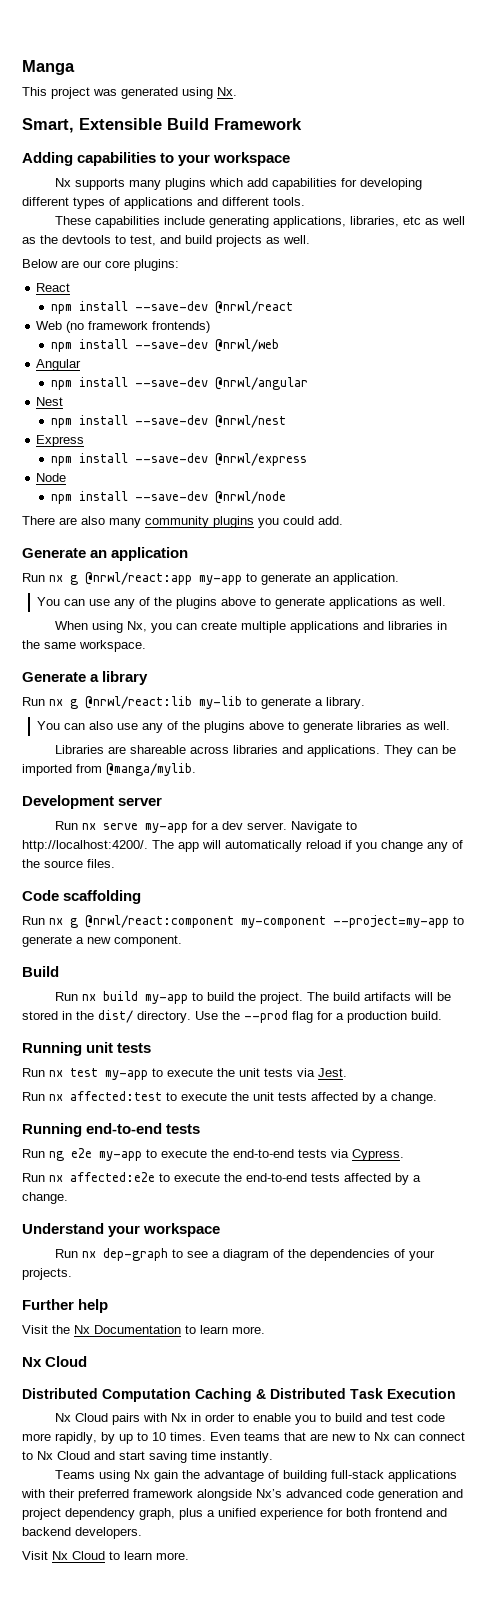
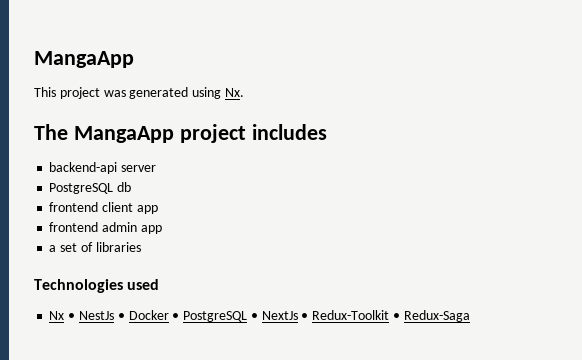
[22,60,75,75] Manga -> [34,51,134,68] MangaApp
[22,118,302,133] [22,152,291,166] [54,178,422,190] [22,197,305,209] [54,216,465,228] [22,235,310,247] [22,259,179,271] [36,283,71,292] [50,301,293,314] [36,321,211,333] [50,339,279,352] [36,359,82,371] [50,377,308,390] [36,397,64,406] [50,415,286,428] [36,435,85,447] [50,453,307,466] [36,473,67,482] [50,491,286,504] [22,516,343,528] [22,547,189,561] [22,572,399,585] [36,597,446,609] [54,621,447,633] [22,640,146,652] [22,671,149,685] [22,696,365,709] [36,721,450,733] [54,745,456,757] [22,763,196,776] [22,795,163,809] [54,821,357,833] [22,840,463,852] [22,859,115,868] [22,890,142,904] [22,915,464,928] [22,935,182,947] [22,966,59,977] [54,991,451,1004] [22,1010,442,1023] [22,1042,152,1056] [22,1068,347,1080] [22,1091,437,1104] [22,1123,201,1137] [22,1148,404,1161] [22,1172,421,1185] [22,1192,68,1204] [22,1223,221,1237] [54,1248,435,1261] [22,1268,72,1280] [22,1299,109,1313] [22,1325,265,1334] [22,1356,88,1367] [22,1388,456,1402] [54,1413,445,1425] [22,1432,465,1444] [22,1451,273,1463] [54,1470,457,1482] [21,1489,463,1501] [22,1508,447,1520] [22,1527,142,1539] [22,1551,189,1560] Smart, Extensible Build Framework // Adding capabilities to your workspace // Nx supports many plugins which add capabilities for developing different types of applications and different tools. // These capabilities include generating applications, libraries, etc as well as the devtools to test, and build projects as well. // Below are our core plugins: // React // npm install --save-dev @nrwl/react // Web (no framework frontends) // npm install --save-dev @nrwl/web // Angular // npm install --save-dev @nrwl/angular // Nest // npm install --save-dev @nrwl/nest // Express // npm install --save-dev @nrwl/express // Node // npm install --save-dev @nrwl/node // There are also many community plugins you could add. // Generate an application // Run nx g @nrwl/react:app my-app to generate an application. // You can use any of the plugins above to generate applications as well. // When using Nx, you can create multiple applications and libraries in the same workspace. // Generate a library // Run nx g @nrwl/react:lib my-lib to generate a library. // You can also use any of the plugins above to generate libraries as well. // Libraries are shareable across libraries and applications. They can be imported from @manga/mylib. // Development server // Run nx serve my-app for a dev server. Navigate to http://localhost:4200/. The app will automatically reload if you change any of the source files. // Code scaffolding // Run nx g @nrwl/react:component my-component --project=my-app to generate a new component. // Build // Run nx build my-app to build the project. The build artifacts will be stored in the dist/ directory. Use the --prod flag for a production build. // Running unit tests // Run nx test my-app to execute the unit tests via Jest. // Run nx affected:test to execute the unit tests affected by a change. // Running end-to-end tests // Run ng e2e my-app to execute the end-to-end tests via Cypress. // Run nx affected:e2e to execute the end-to-end tests affected by a change. // Understand your workspace // Run nx dep-graph to see a diagram of the dependencies of your projects. // Further help // Visit the Nx Documentation to learn more. // Nx Cloud // Distributed Computation Caching & Distributed Task Execution // Nx Cloud pairs with Nx in order to enable you to build and test code more rapidly, by up to 10 times. Even teams that are new to Nx can connect to Nx Cloud and start saving time instantly. // Teams using Nx gain the advantage of building full-stack applications with their preferred framework alongside Nx’s advanced code generation and project dependency graph, plus a unified experience for both frontend and backend developers. // Visit Nx Cloud to learn more. -> [34,124,327,143] [49,162,157,174] [49,182,132,194] [49,202,158,214] [49,222,162,234] [49,242,141,252] [34,279,160,293] [49,310,470,322] The MangaApp project includes // backend-api server // PostgreSQL db // frontend client app // frontend admin app // a set of libraries // Technologies used // Nx • NestJs • Docker • PostgreSQL • NextJs • Redux-Toolkit • Redux-Saga

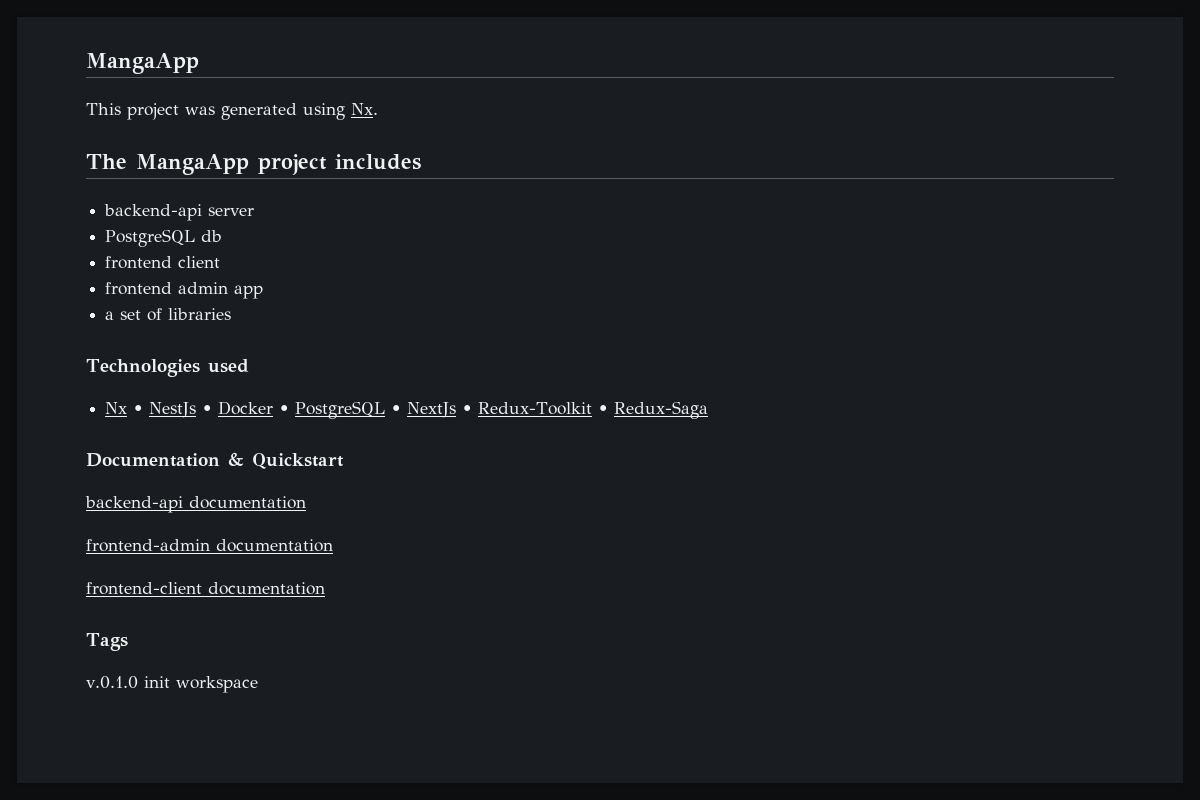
[136,205,158,214] app -> (221, 262) none
(470, 316) none -> [86,452,344,469] [85,496,306,513] [86,539,333,552] [86,582,325,595] [86,633,128,651] [86,676,258,693] // Documentation & Quickstart // backend-api documentation // frontend-admin documentation // frontend-client documentation // Tags // v.0.1.0 init workspace

